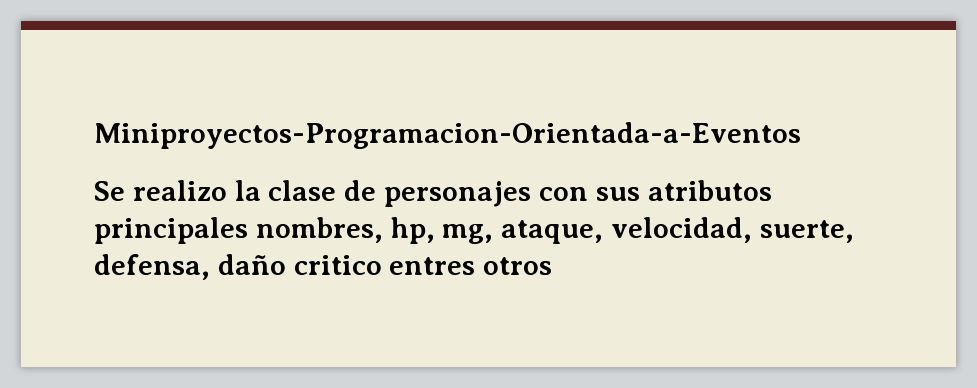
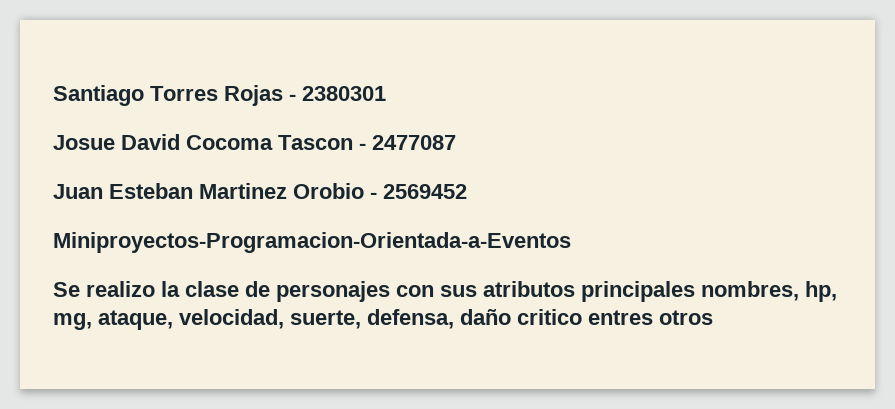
(94, 135) none -> [53,85,386,106] [53,134,456,150] [53,183,467,199] Santiago Torres Rojas - 2380301 // Josue David Cocoma Tascon - 2477087 // Juan Esteban Martinez Orobio - 2569452 //

